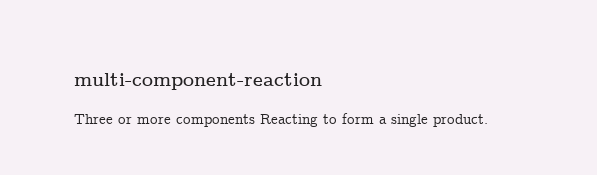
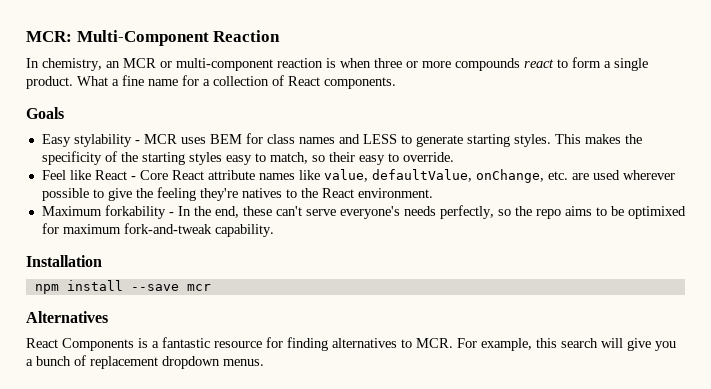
[74,73,322,90] [74,114,318,127] multi-component-reaction // Three or more components Reacting -> [26,30,281,46] [26,58,554,71] MCR: Multi-Component Reaction // In chemistry, an MCR or multi-component reaction is when three or more compounds react
(488, 120) none -> [77,75,396,89] [26,107,64,119] [41,133,642,147] [41,151,454,165] [41,169,675,183] [41,187,433,201] [41,205,686,219] [41,223,274,237] [26,255,102,267] [34,280,211,294] [26,311,108,323] [26,337,676,351] [26,355,264,369] What a fine name for a collection of React components. // Goals // Easy stylability - MCR uses BEM for class names and LESS to generate starting styles. This makes the specificity of the starting styles easy to match, so their easy to override. // Feel like React - Core React attribute names like value, defaultValue, onChange, etc. are used wherever possible to give the feeling they're natives to the React environment. // Maximum forkability - In the end, these can't serve everyone's needs perfectly, so the repo aims to be optimixed for maximum fork-and-tweak capability. // Installation // npm install --save mcr // Alternatives // React Components is a fantastic resource for finding alternatives to MCR. For example, this search will give you a bunch of replacement dropdown menus.

